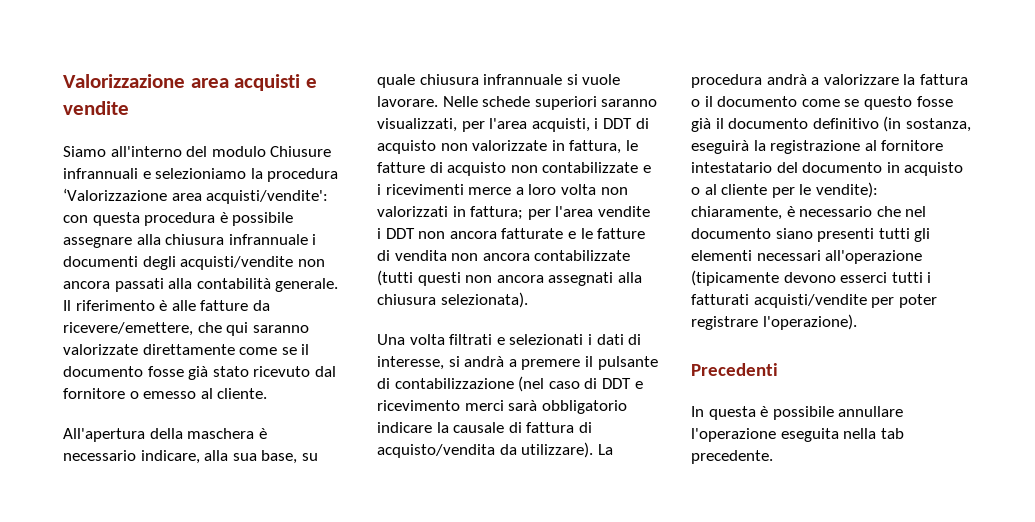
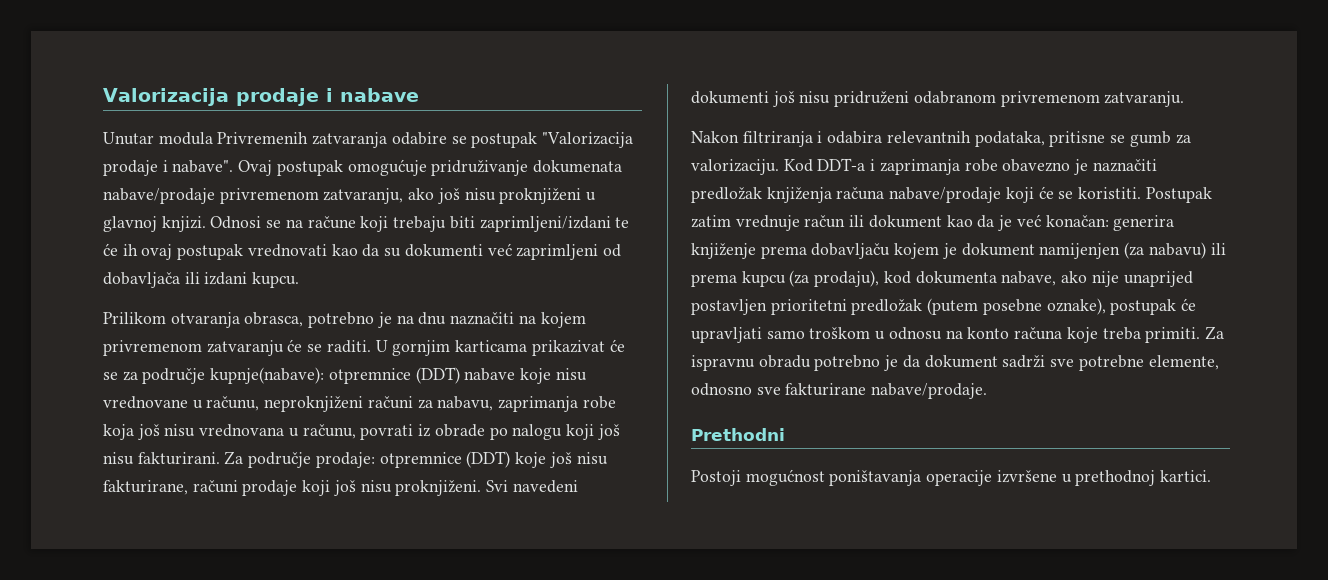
[63,74,317,91] [63,101,129,115] [63,146,332,157] [63,168,339,182] [63,188,329,204] [63,212,294,226] [63,234,317,248] [63,256,325,270] [63,278,339,292] [63,300,270,311] [63,322,309,336] [63,344,310,355] [63,366,336,380] [63,388,268,399] [63,428,267,442] [63,450,318,464] [377,74,621,88] [377,96,658,110] [377,118,649,132] [377,140,638,154] [377,162,651,176] [377,184,628,195] [377,206,650,220] [377,228,646,239] [377,250,631,261] [377,270,642,286] [377,292,528,308] [377,334,642,345] [377,356,658,370] [377,376,643,392] [377,400,627,414] [377,422,592,433] [377,442,613,458] [691,74,968,88] [691,96,953,110] [691,116,971,132] [691,140,944,154] [691,162,964,176] [691,182,878,198] [691,206,927,220] [691,228,931,242] [691,250,923,264] [691,270,932,286] [691,294,937,308] [691,314,857,330] [691,363,778,376] [691,406,904,420] [691,428,904,442] [691,450,773,464] Valorizzazione area acquisti e vendite // Siamo all'interno del modulo Chiusure infrannuali e selezioniamo la procedura ‘Valorizzazione area acquisti/vendite': con questa procedura è possibile assegnare alla chiusura infrannuale i documenti degli acquisti/vendite non ancora passati alla contabilità generale. Il riferimento è alle fatture da ricevere/emettere, che qui saranno valorizzate direttamente come se il documento fosse già stato ricevuto dal fornitore o emesso al cliente. // All'apertura della maschera è necessario indicare, alla sua base, su quale chiusura infrannuale si vuole lavorare. Nelle schede superiori saranno visualizzati, per l'area acquisti, i DDT di acquisto non valorizzate in fattura, le fatture di acquisto non contabilizzate e i ricevimenti merce a loro volta non valorizzati in fattura; per l'area vendite i DDT non ancora fatturate e le fatture di vendita non ancora contabilizzate (tutti questi non ancora assegnati alla chiusura selezionata). // Una volta filtrati e selezionati i dati di interesse, si andrà a premere il pulsante di contabilizzazione (nel caso di DDT e ricevimento merci sarà obbligatorio indicare la causale di fattura di acquisto/vendita da utilizzare). La procedura andrà a valorizzare la fattura o il documento come se questo fosse già il documento definitivo (in sostanza, eseguirà la registrazione al fornitore intestatario del documento in acquisto o al cliente per le vendite): chiaramente, è necessario che nel documento siano presenti tutti gli elementi necessari all'operazione (tipicamente devono esserci tutti i fatturati acquisti/vendite per poter registrare l'operazione). // Precedenti // In questa è possibile annullare l'operazione eseguita nella tab precedente. -> [103,88,419,106] [103,132,634,148] [103,159,623,176] [103,188,597,204] [103,216,630,232] [103,243,621,260] [103,272,300,288] [103,312,586,328] [103,339,625,356] [103,367,587,384] [103,396,616,412] [103,424,620,440] [103,451,608,468] [103,480,578,496] [691,91,1185,107] [691,131,1191,147] [691,158,1157,175] [691,186,1212,203] [691,214,1175,231] [691,242,1226,259] [691,270,1193,287] [691,298,1197,315] [691,326,1224,343] [691,355,1219,371] [691,383,988,399] [691,428,785,441] [691,469,1212,486] Valorizacija prodaje i nabave // Unutar modula Privremenih zatvaranja odabire se postupak "Valorizacija prodaje i nabave". Ovaj postupak omogućuje pridruživanje dokumenata nabave/prodaje privremenom zatvaranju, ako još nisu proknjiženi u glavnoj knjizi. Odnosi se na račune koji trebaju biti zaprimljeni/izdani te će ih ovaj postupak vrednovati kao da su dokumenti već zaprimljeni od dobavljača ili izdani kupcu. // Prilikom otvaranja obrasca, potrebno je na dnu naznačiti na kojem privremenom zatvaranju će se raditi. U gornjim karticama prikazivat će se za područje kupnje(nabave): otpremnice (DDT) nabave koje nisu vrednovane u računu, neproknjiženi računi za nabavu, zaprimanja robe koja još nisu vrednovana u računu, povrati iz obrade po nalogu koji još nisu fakturirani. Za područje prodaje: otpremnice (DDT) koje još nisu fakturirane, računi prodaje koji još nisu proknjiženi. Svi navedeni dokumenti još nisu pridruženi odabranom privremenom zatvaranju. // Nakon filtriranja i odabira relevantnih podataka, pritisne se gumb za valorizaciju. Kod DDT-a i zaprimanja robe obavezno je naznačiti predložak knjiženja računa nabave/prodaje koji će se koristiti. Postupak zatim vrednuje račun ili dokument kao da je već konačan: generira knjiženje prema dobavljaču kojem je dokument namijenjen (za nabavu) ili prema kupcu (za prodaju), kod dokumenta nabave, ako nije unaprijed postavljen prioritetni predložak (putem posebne oznake), postupak će upravljati samo troškom u odnosu na konto računa koje treba primiti. Za ispravnu obradu potrebno je da dokument sadrži sve potrebne elemente, odnosno sve fakturirane nabave/prodaje. // Prethodni // Postoji mogućnost poništavanja operacije izvršene u prethodnoj kartici.

